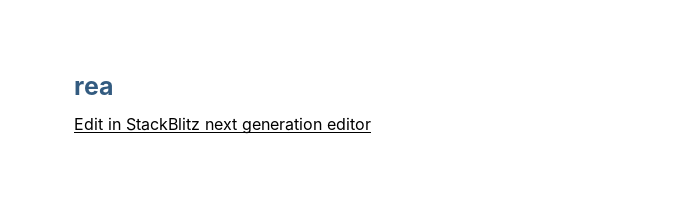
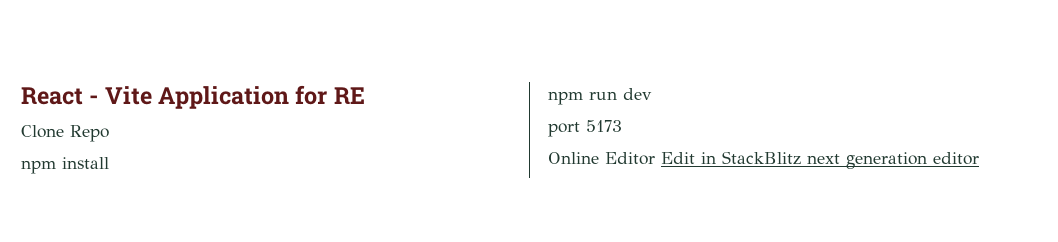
[74,81,114,95] rea // -> [21,85,365,109] [21,125,109,142] [21,157,109,174] [548,88,652,105] [548,120,622,137] [548,152,655,165] React - Vite Application for RE // Clone Repo // npm install // npm run dev // port 5173 // Online Editor

